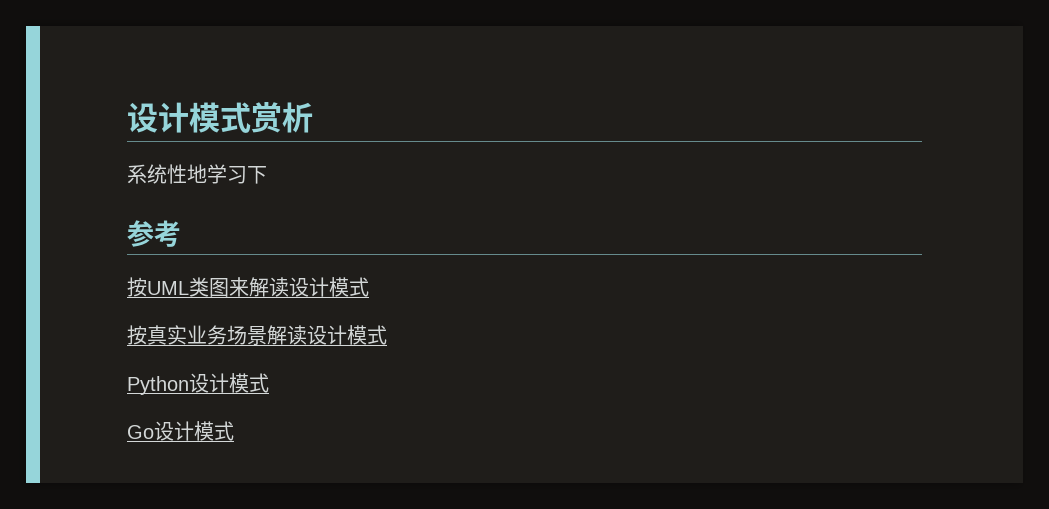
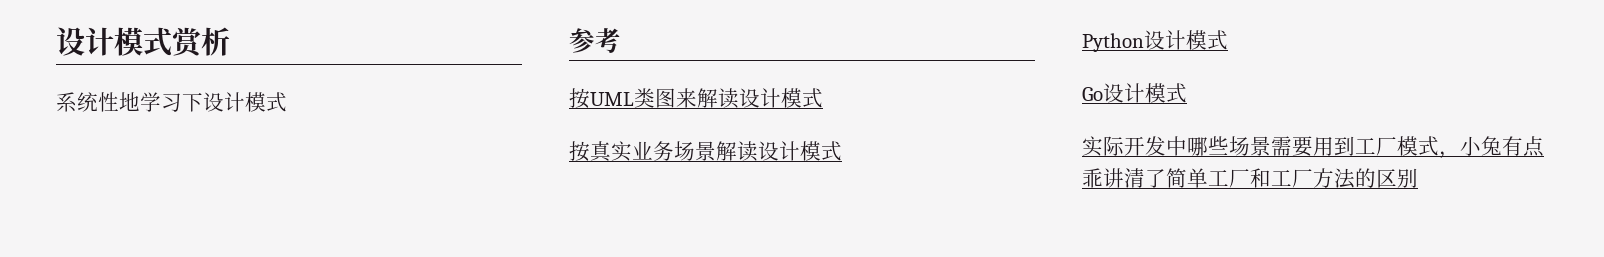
(267, 175) none -> [203,92,287,112] 设计模式
(234, 431) none -> [1082,136,1544,159] [1082,168,1418,189] // 实际开发中哪些场景需要用到工厂模式，小兔有点乖讲清了简单工厂和工厂方法的区别

